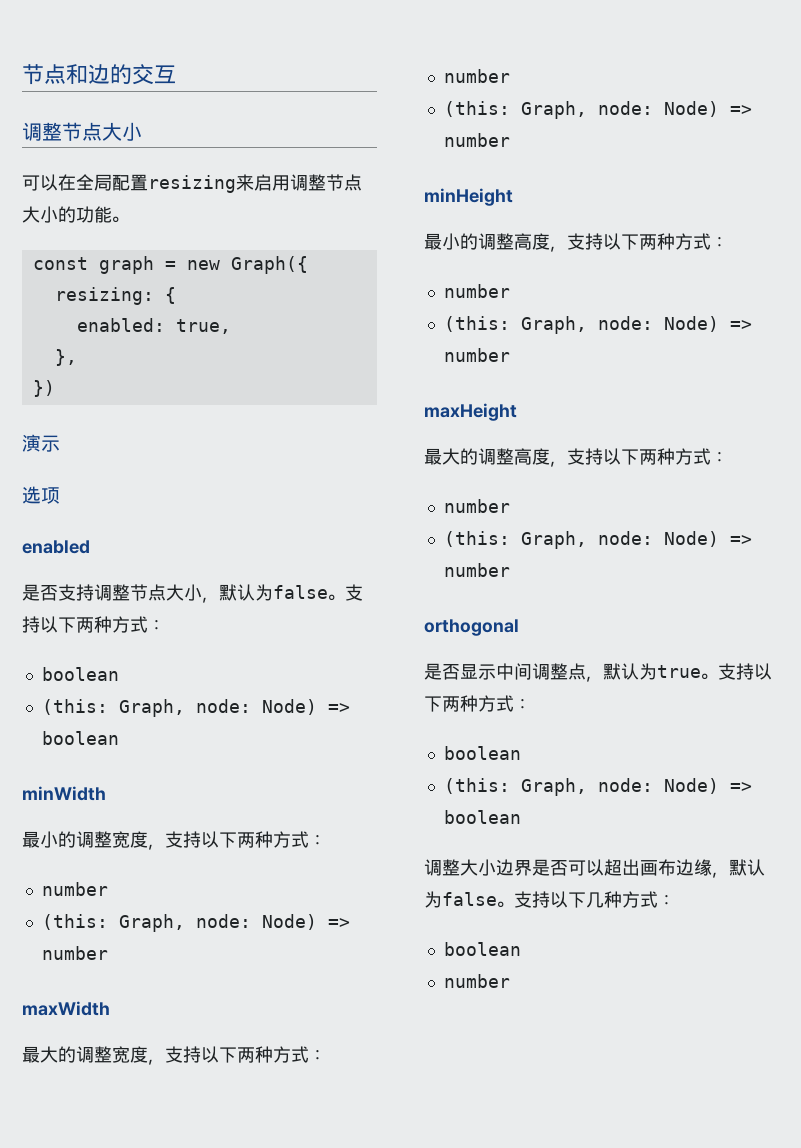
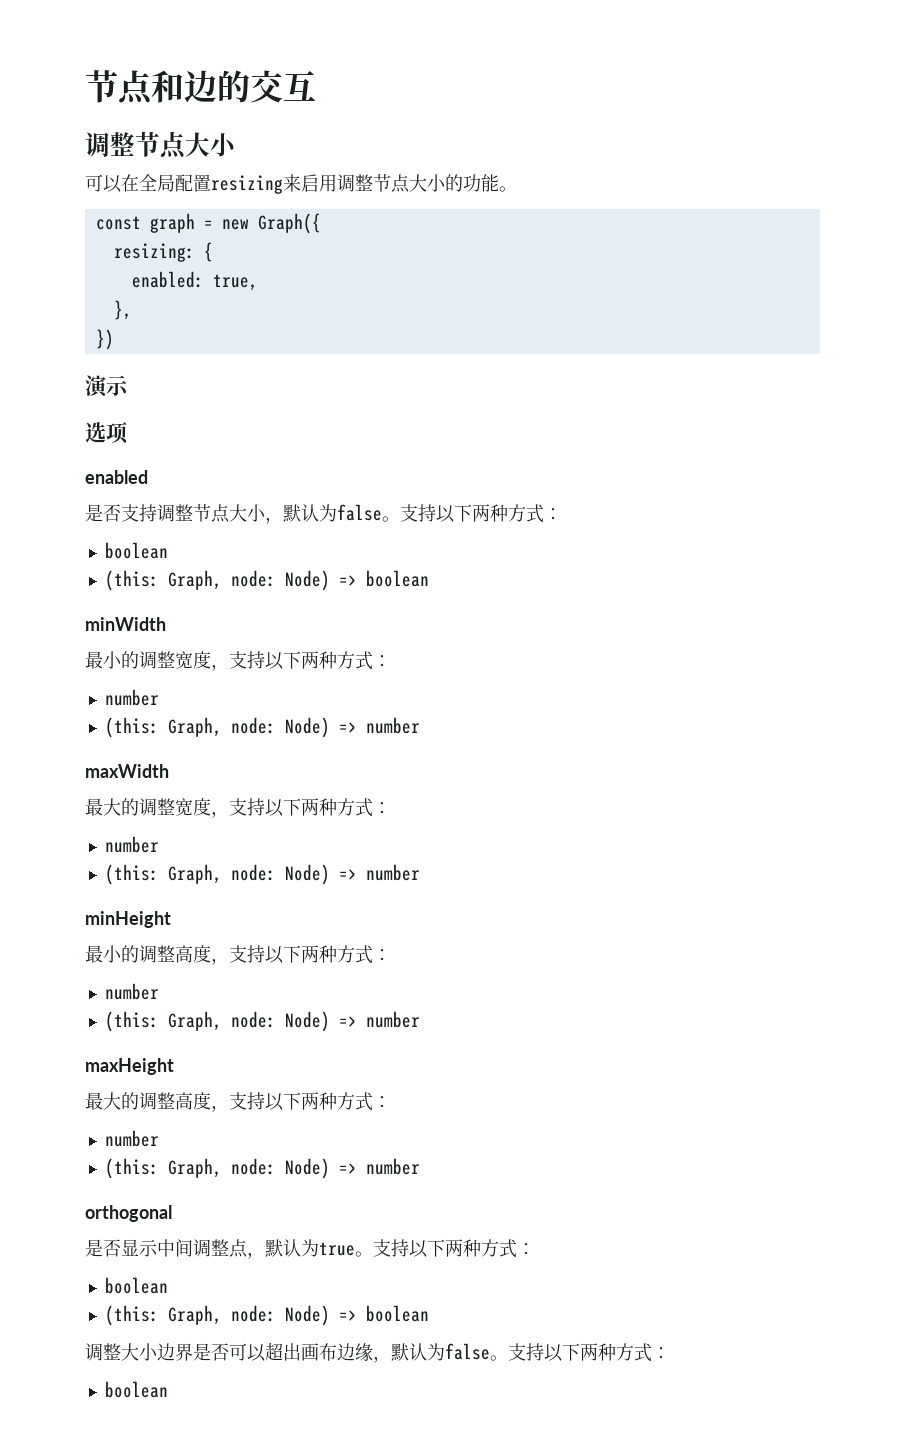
[586,891,675,908] [443,942,521,956] [443,974,510,988] 几种方式： // boolean // number -> [580,1343,670,1362] [104,1381,168,1398] 两种方式： // boolean

